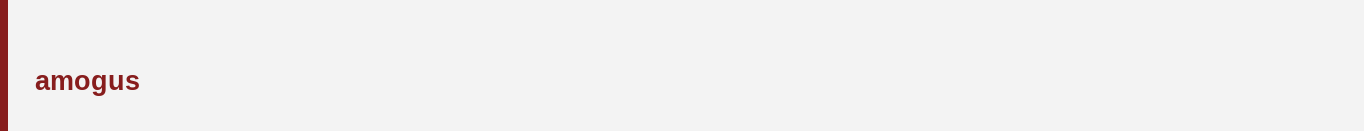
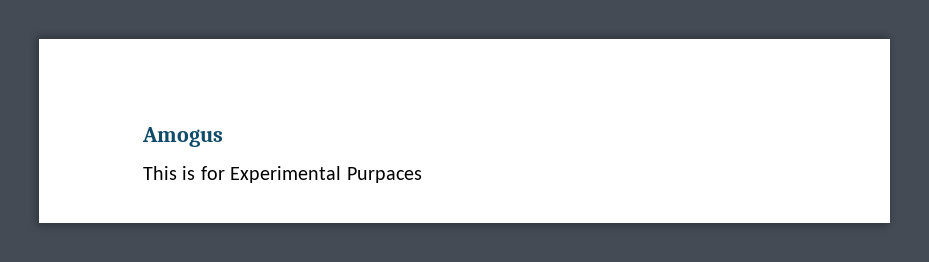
[35,75,140,96] amogus -> [142,127,223,147] [143,166,422,183] Amogus // This is for Experimental Purpaces

